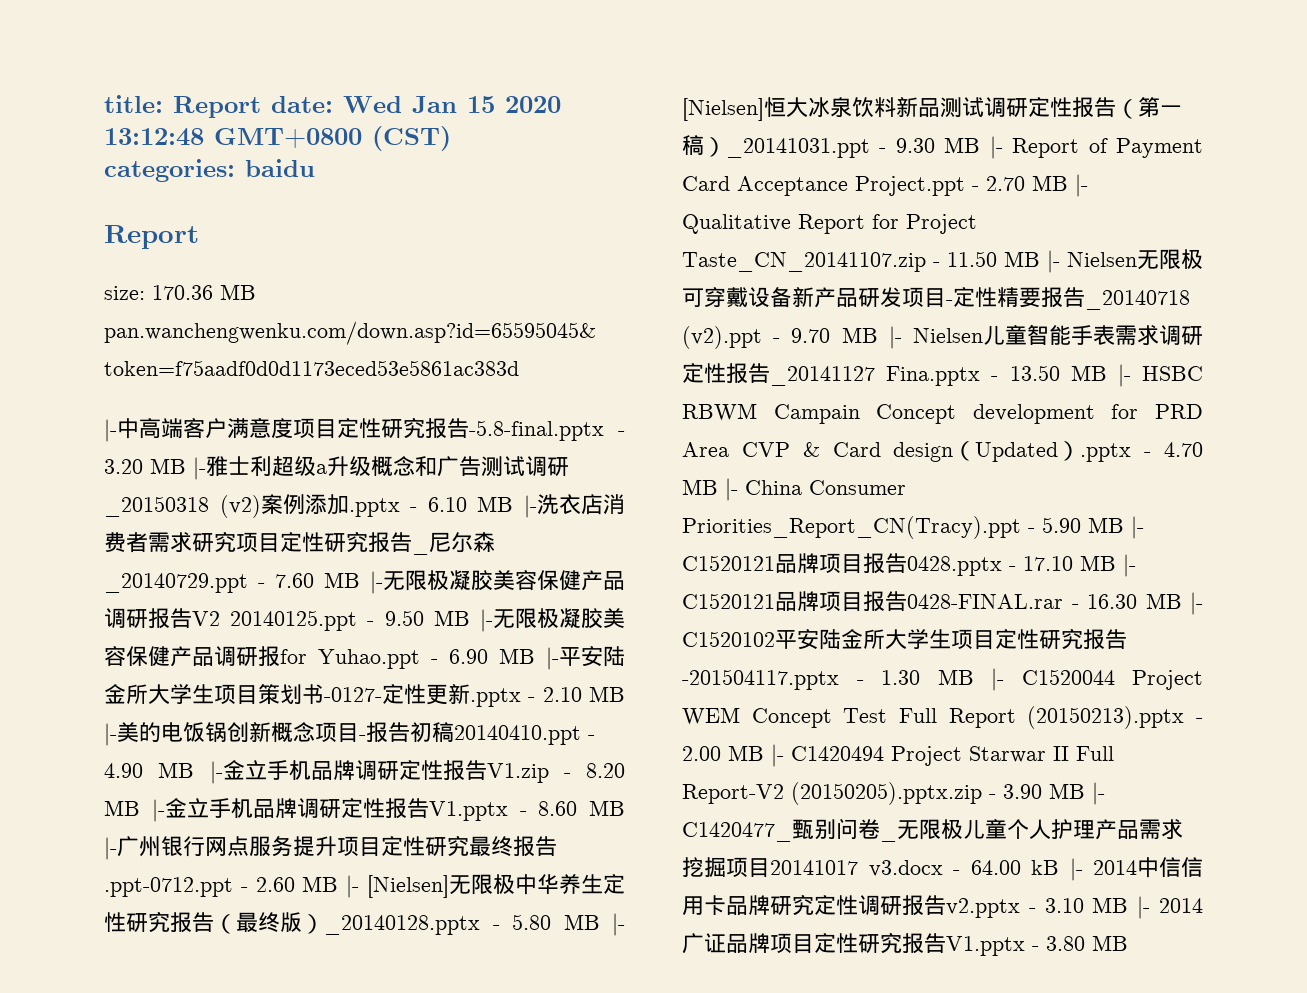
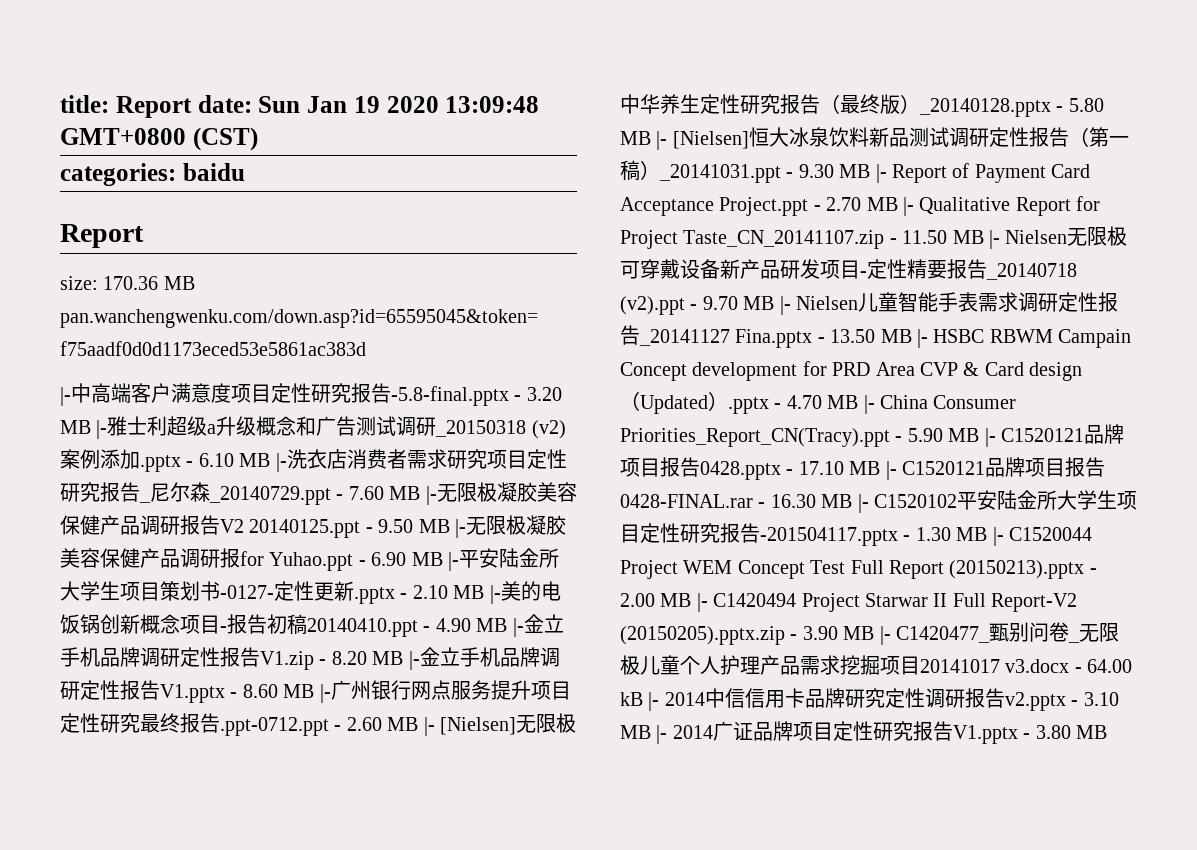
[343,96,561,113] [104,128,204,146] Wed Jan 15 2020 13:12:48 -> [258,96,540,113] Sun Jan 19 2020 13:09:48

